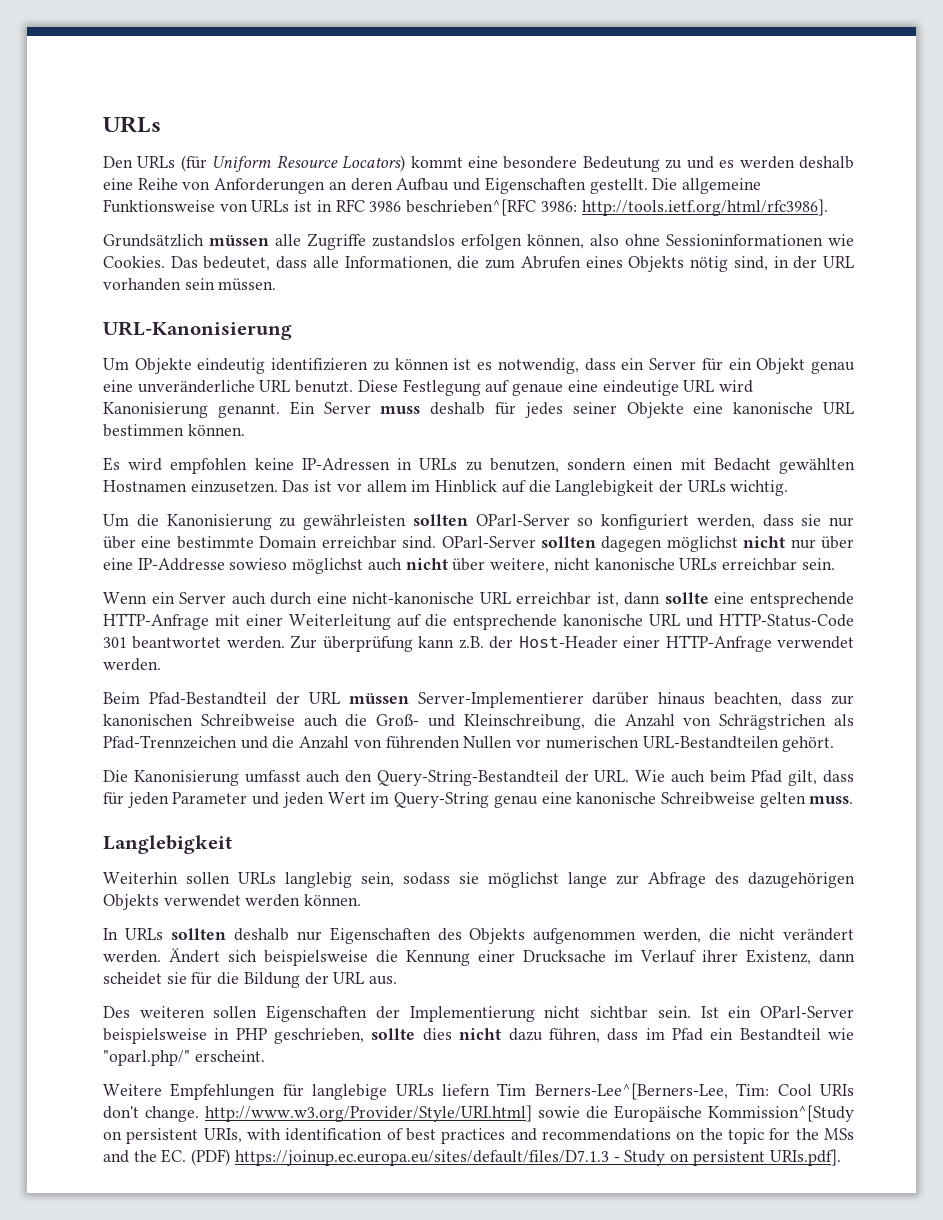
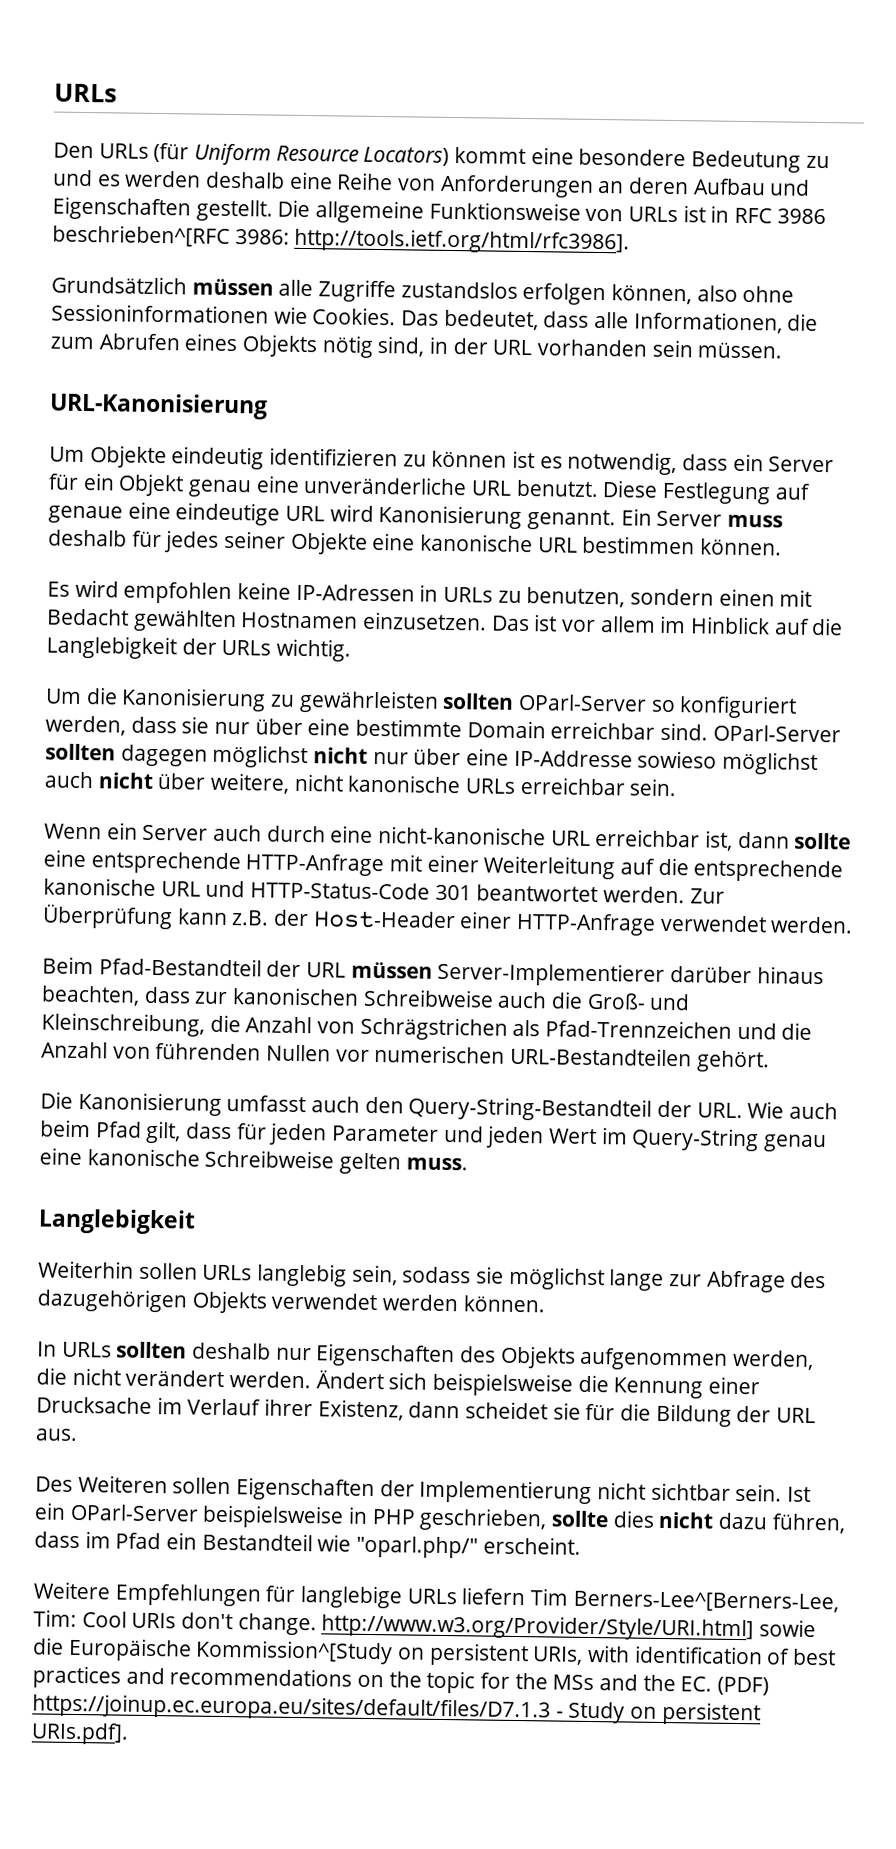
[322,636,413,652] überprüfung -> [42,904,173,930] Überprüfung
[139,1006,205,1018] weiteren -> [77,1475,168,1494] Weiteren

